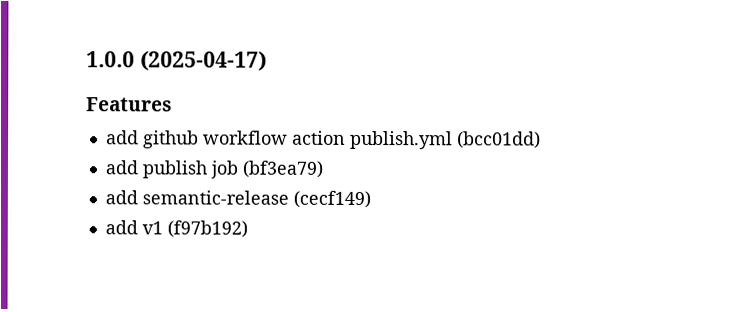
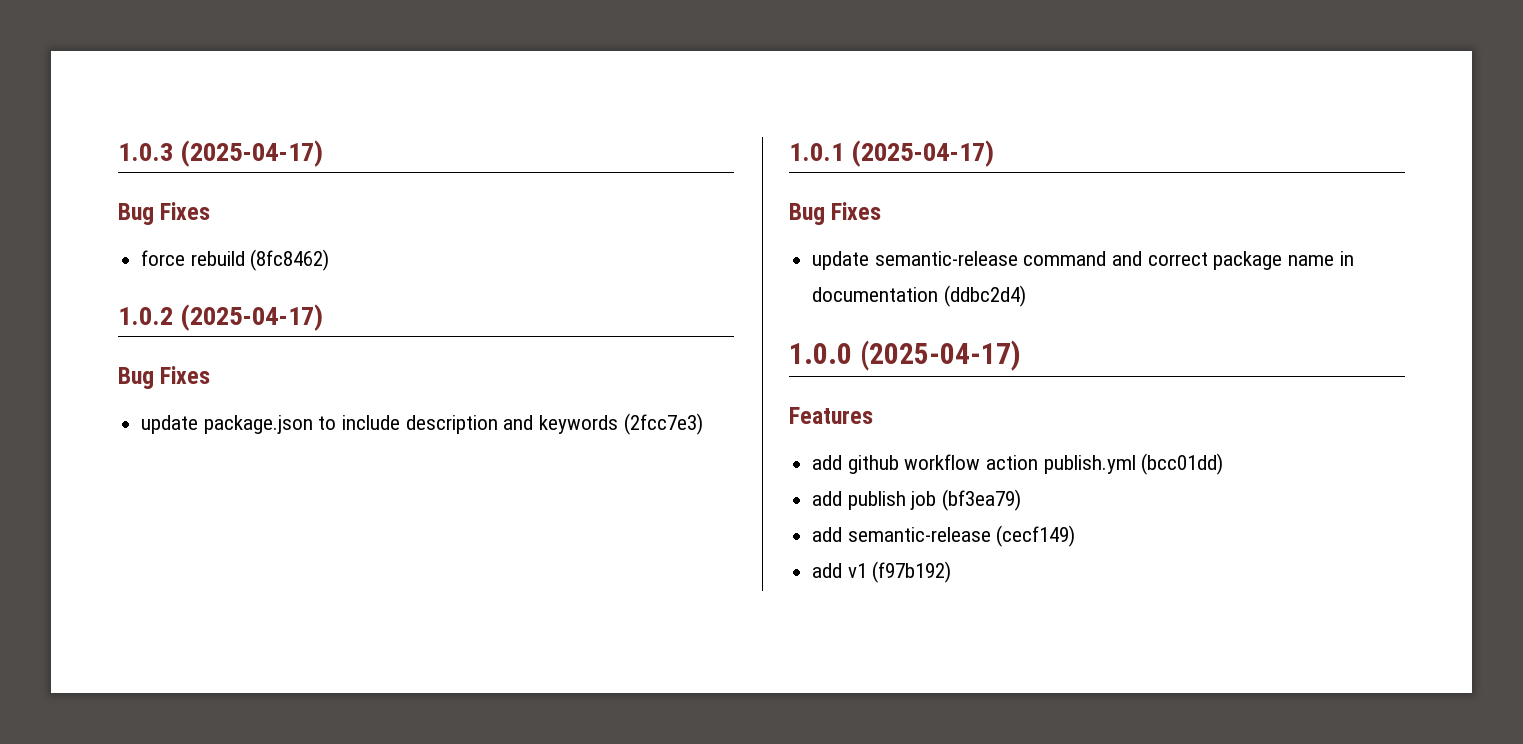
(86, 59) none -> [118,140,324,167] [118,202,211,225] [141,249,330,271] [118,304,324,331] [118,366,211,389] [141,413,703,435] [789,140,995,167] [789,202,882,225] [812,251,1354,270] [812,285,1026,307] 1.0.3 (2025-04-17) // Bug Fixes // force rebuild (8fc8462) // 1.0.2 (2025-04-17) // Bug Fixes // update package.json to include description and keywords (2fcc7e3) // 1.0.1 (2025-04-17) // Bug Fixes // update semantic-release command and correct package name in documentation (ddbc2d4) //

